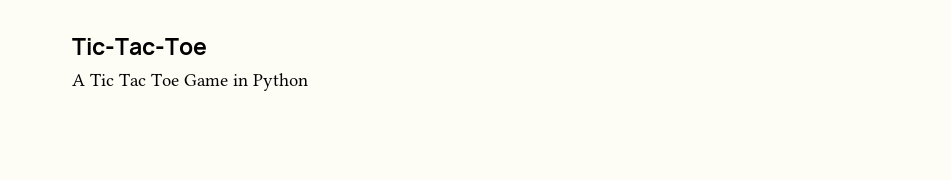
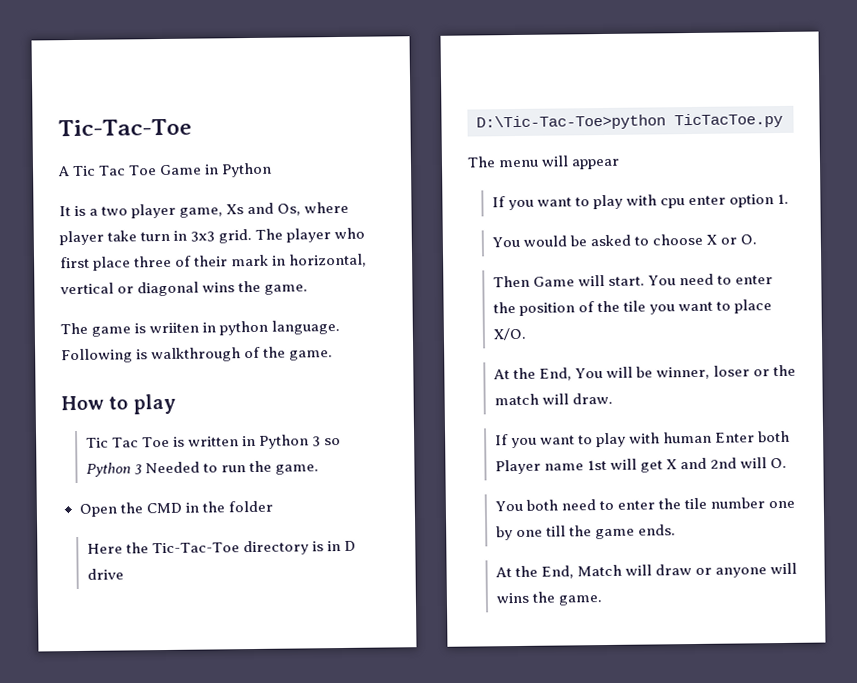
(308, 82) none -> [59,201,350,219] [59,227,366,246] [60,253,368,271] [60,280,309,297] [60,319,341,337] [61,346,334,364] [61,393,176,415] [85,434,342,449] [85,460,320,477] [78,500,273,517] [86,540,357,556] [86,568,124,580] [476,112,783,131] [467,155,621,170] [491,193,790,211] [491,233,758,248] [492,273,774,288] [492,299,773,316] [492,327,526,341] [492,364,797,381] [493,392,613,406] [494,430,791,449] [494,457,788,475] [494,497,796,512] [495,524,676,541] [494,562,798,579] [495,591,603,606] // It is a two player game, Xs and Os, where player take turn in 3x3 grid. The player who first place three of their mark in horizontal, vertical or diagonal wins the game. // The game is wriiten in python language. Following is walkthrough of the game. // How to play // Tic Tac Toe is written in Python 3 so Python 3 Needed to run the game. // Open the CMD in the folder // Here the Tic-Tac-Toe directory is in D drive // D:\Tic-Tac-Toe>python TicTacToe.py // The menu will appear // If you want to play with cpu enter option 1. // You would be asked to choose X or O. // Then Game will start. You need to enter the position of the tile you want to place X/O. // At the End, You will be winner, loser or the match will draw. // If you want to play with human Enter both Player name 1st will get X and 2nd will O. // You both need to enter the tile number one by one till the game ends. // At the End, Match will draw or anyone will wins the game.

